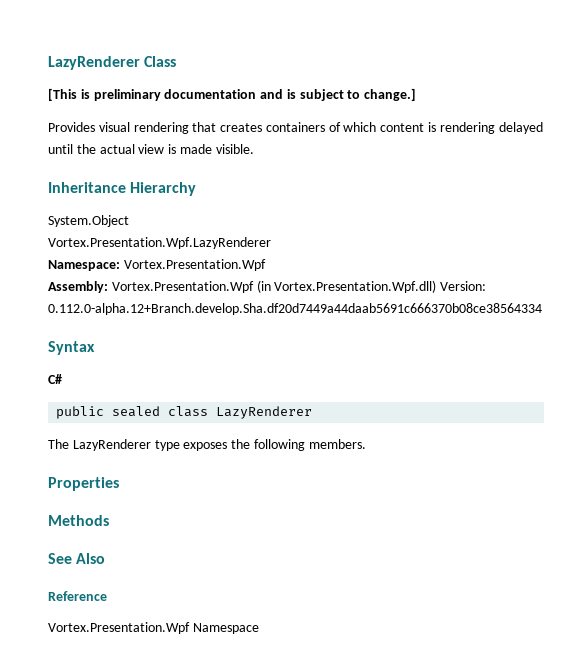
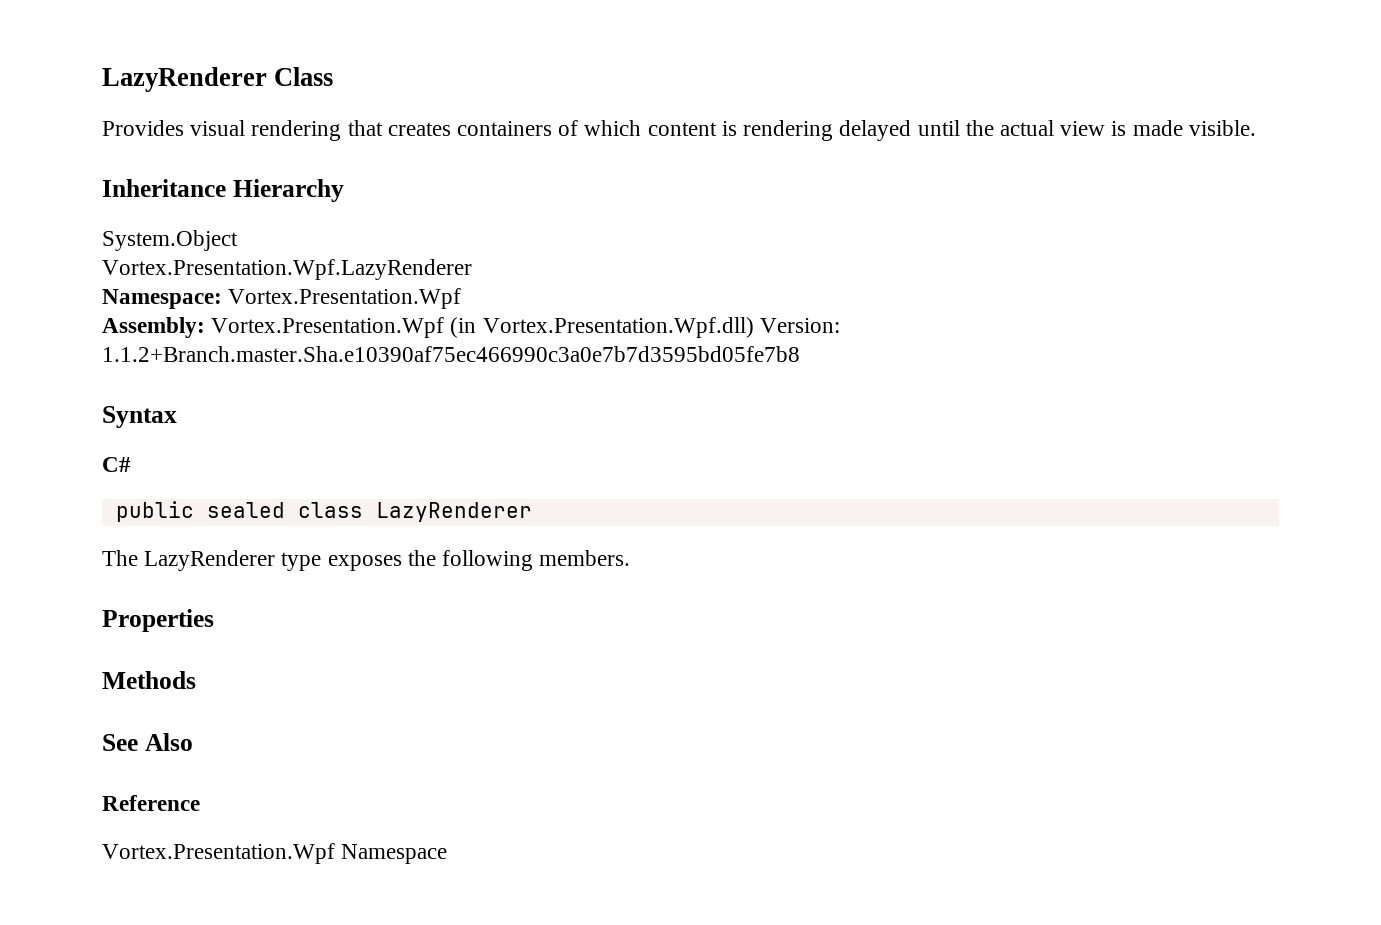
[48,88,417,101] // [This is preliminary documentation and is subject to change.] -> (334, 76) none
[48,303,542,315] 0.112.0-alpha.12+Branch.develop.Sha.df20d7449a44daab5691c666370b08ce38564334 -> [102,346,800,362] 1.1.2+Branch.master.Sha.e10390af75ec466990c3a0e7b7d3595bd05fe7b8

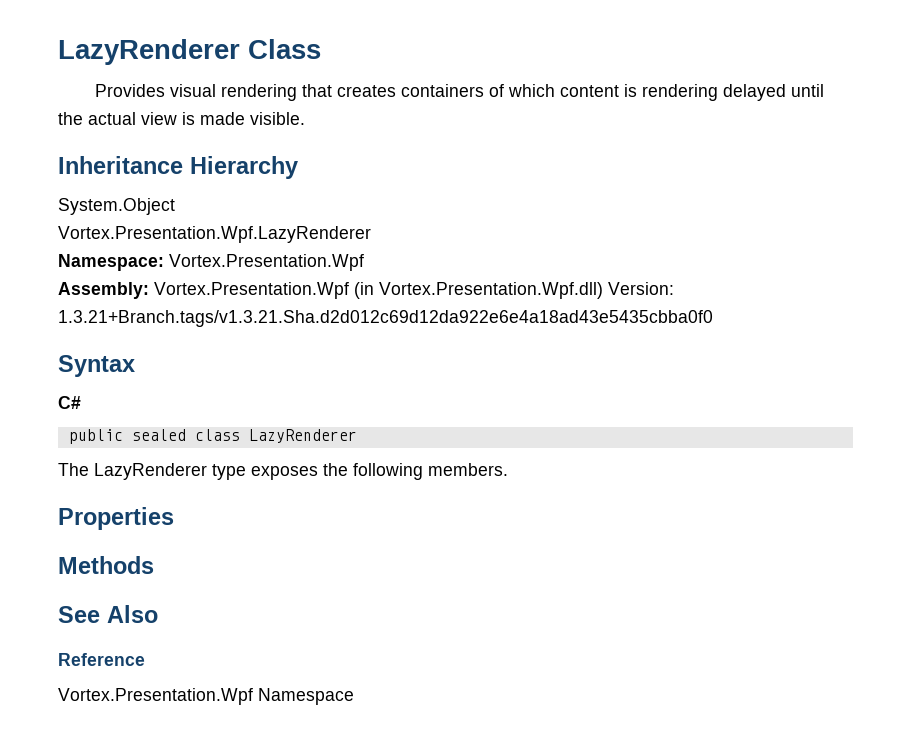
[102,346,800,362] 1.1.2+Branch.master.Sha.e10390af75ec466990c3a0e7b7d3595bd05fe7b8 -> [58,310,713,327] 1.3.21+Branch.tags/v1.3.21.Sha.d2d012c69d12da922e6e4a18ad43e5435cbba0f0

